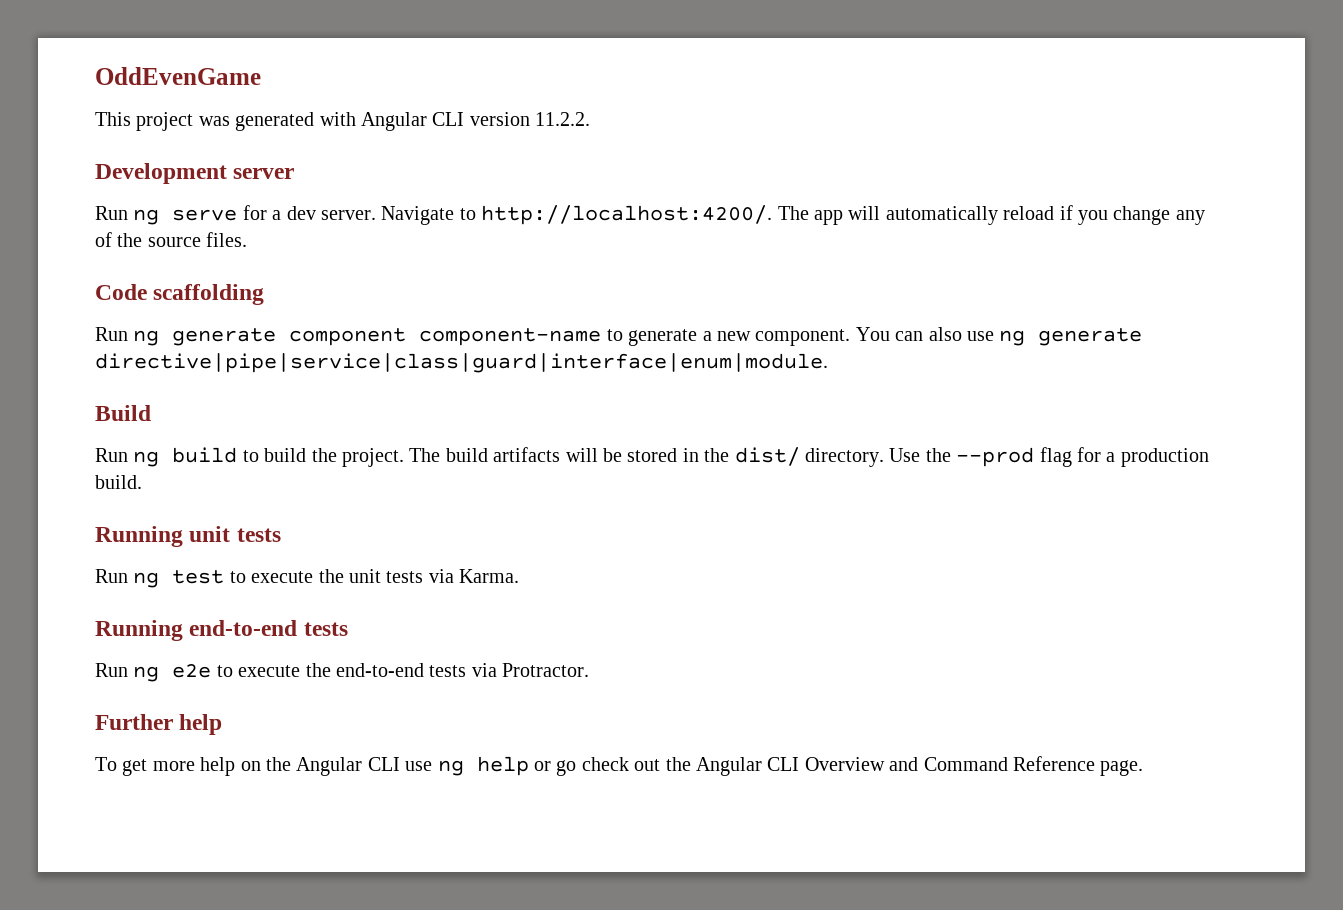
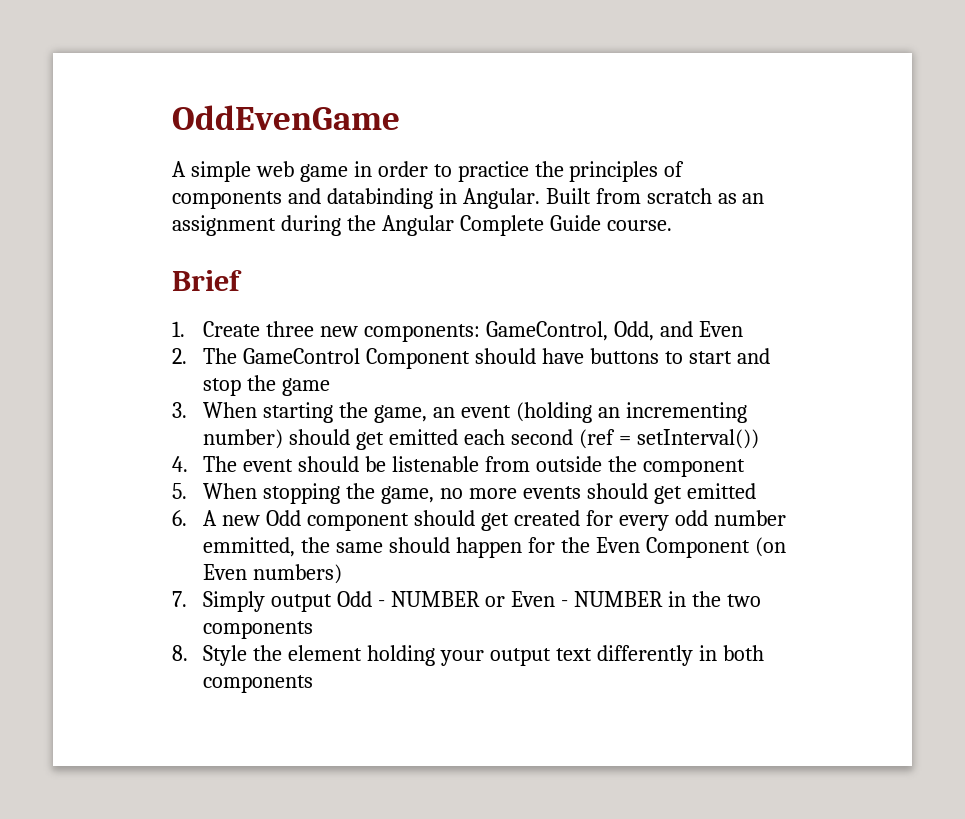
[95,112,591,131] [95,163,295,184] [95,205,1205,225] [95,232,248,247] [95,284,265,305] [95,327,1143,346] [95,353,828,373] [95,405,151,421] [95,447,1209,467] [95,475,142,489] [95,526,281,547] [95,569,520,588] [95,620,348,641] [95,663,590,682] [95,714,223,735] [95,756,1144,776] This project was generated with Angular CLI version 11.2.2. // Development server // Run ng serve for a dev server. Navigate to http://localhost:4200/. The app will automatically reload if you change any of the source files. // Code scaffolding // Run ng generate component component-name to generate a new component. You can also use ng generate directive|pipe|service|class|guard|interface|enum|module. // Build // Run ng build to build the project. The build artifacts will be stored in the dist/ directory. Use the --prod flag for a production build. // Running unit tests // Run ng test to execute the unit tests via Karma. // Running end-to-end tests // Run ng e2e to execute the end-to-end tests via Protractor. // Further help // To get more help on the Angular CLI use ng help or go check out the Angular CLI Overview and Command Reference page. -> [172,161,685,182] [172,188,765,209] [172,215,672,236] [172,270,242,291] [172,321,744,342] [172,348,770,369] [203,375,331,396] [172,402,747,423] [203,429,759,450] [172,456,745,477] [172,483,756,504] [172,510,786,531] [203,537,786,558] [203,564,343,584] [172,591,761,612] [203,621,314,639] [172,645,764,666] [203,675,314,693] A simple web game in order to practice the principles of components and databinding in Angular. Built from scratch as an assignment during the Angular Complete Guide course. // Brief // 1. Create three new components: GameControl, Odd, and Even // 2. The GameControl Component should have buttons to start and stop the game // 3. When starting the game, an event (holding an incrementing number) should get emitted each second (ref = setInterval()) // 4. The event should be listenable from outside the component // 5. When stopping the game, no more events should get emitted // 6. A new Odd component should get created for every odd number emmitted, the same should happen for the Even Component (on Even numbers) // 7. Simply output Odd - NUMBER or Even - NUMBER in the two components // 8. Style the element holding your output text differently in both components

